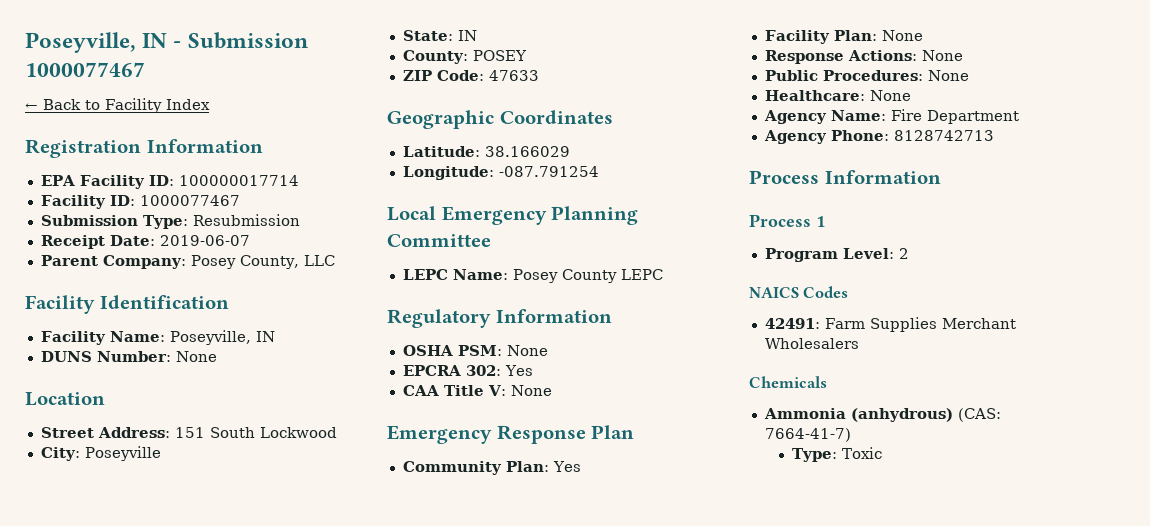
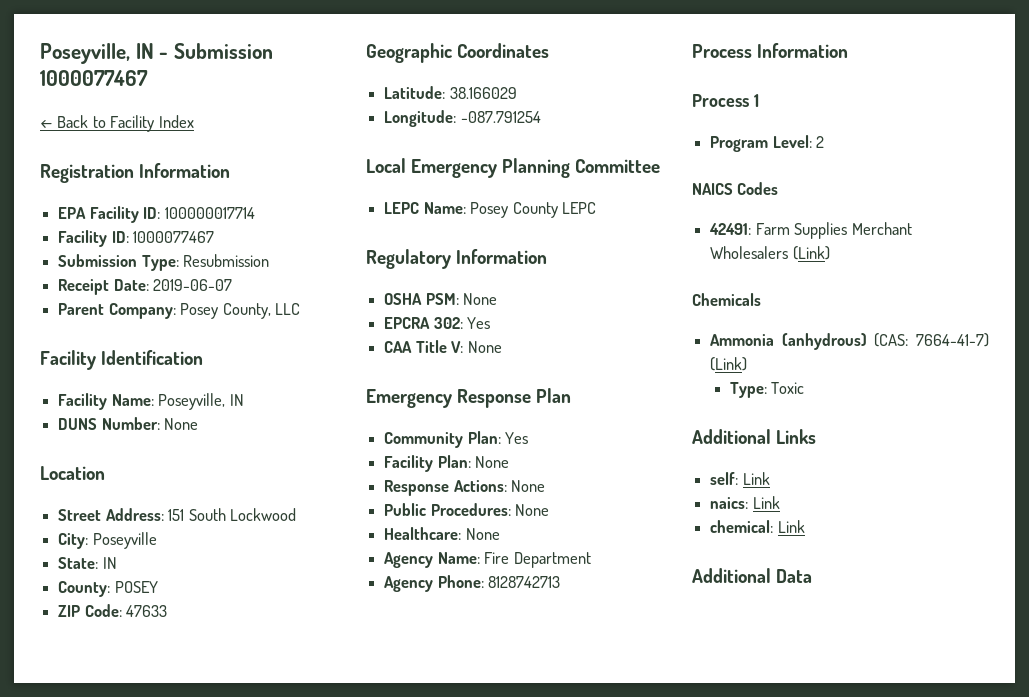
(859, 343) none -> [792,246,830,260] (Link)
(851, 435) none -> [710,357,748,371] (Link)
(882, 453) none -> [692,429,817,444] [710,472,770,485] [710,496,780,509] [710,520,805,533] [692,568,813,583] // Additional Links // self: Link // naics: Link // chemical: Link // Additional Data

